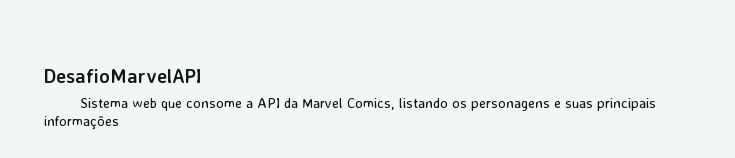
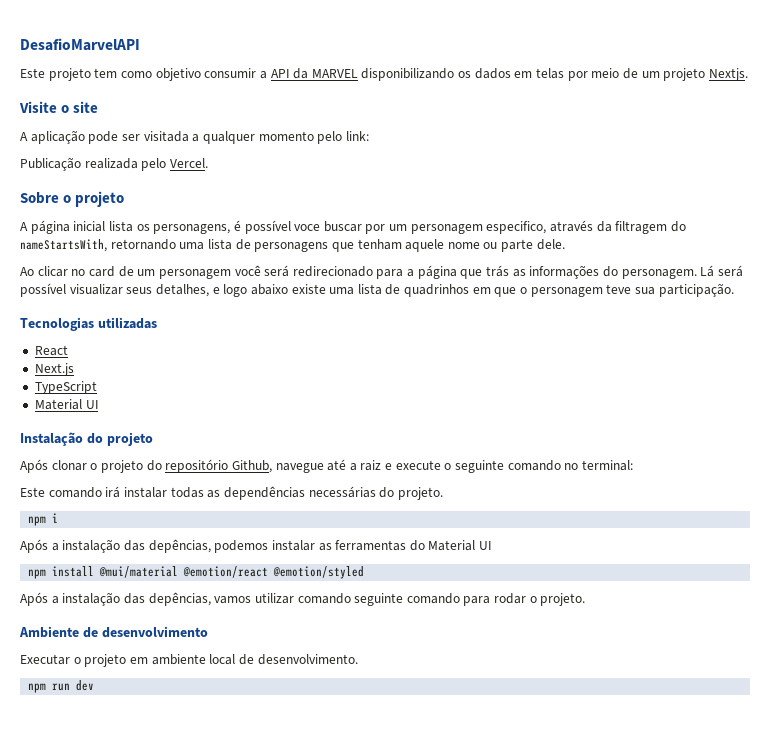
[80,98,657,111] [44,116,119,130] Sistema web que consome a API da Marvel Comics, listando os personagens e suas principais informações -> [20,68,748,81] [19,101,99,113] [20,130,369,144] [20,157,208,171] [20,191,125,207] [20,220,686,234] [20,239,565,252] [20,265,743,279] [20,283,734,297] [20,317,157,331] [34,345,68,356] [34,363,74,376] [34,381,97,394] [34,399,99,410] [20,432,153,446] [20,459,633,473] [20,486,443,500] [28,513,59,526] [20,539,493,553] [28,566,365,579] [20,592,586,606] [19,626,208,638] [20,654,358,667] [28,680,95,693] Este projeto tem como objetivo consumir a API da MARVEL disponibilizando os dados em telas por meio de um projeto Nextjs. // Visite o site // A aplicação pode ser visitada a qualquer momento pelo link: // Publicação realizada pelo Vercel. // Sobre o projeto // A página inicial lista os personagens, é possível voce buscar por um personagem especifico, através da filtragem do nameStartsWith, retornando uma lista de personagens que tenham aquele nome ou parte dele. // Ao clicar no card de um personagem você será redirecionado para a página que trás as informações do personagem. Lá será possível visualizar seus detalhes, e logo abaixo existe uma lista de quadrinhos em que o personagem teve sua participação. // Tecnologias utilizadas // React // Next.js // TypeScript // Material UI // Instalação do projeto // Após clonar o projeto do repositório Github, navegue até a raiz e execute o seguinte comando no terminal: // Este comando irá instalar todas as dependências necessárias do projeto. // npm i // Após a instalação das depências, podemos instalar as ferramentas do Material UI // npm install @mui/material @emotion/react @emotion/styled // Após a instalação das depências, vamos utilizar comando seguinte comando para rodar o projeto. // Ambiente de desenvolvimento // Executar o projeto em ambiente local de desenvolvimento. // npm run dev

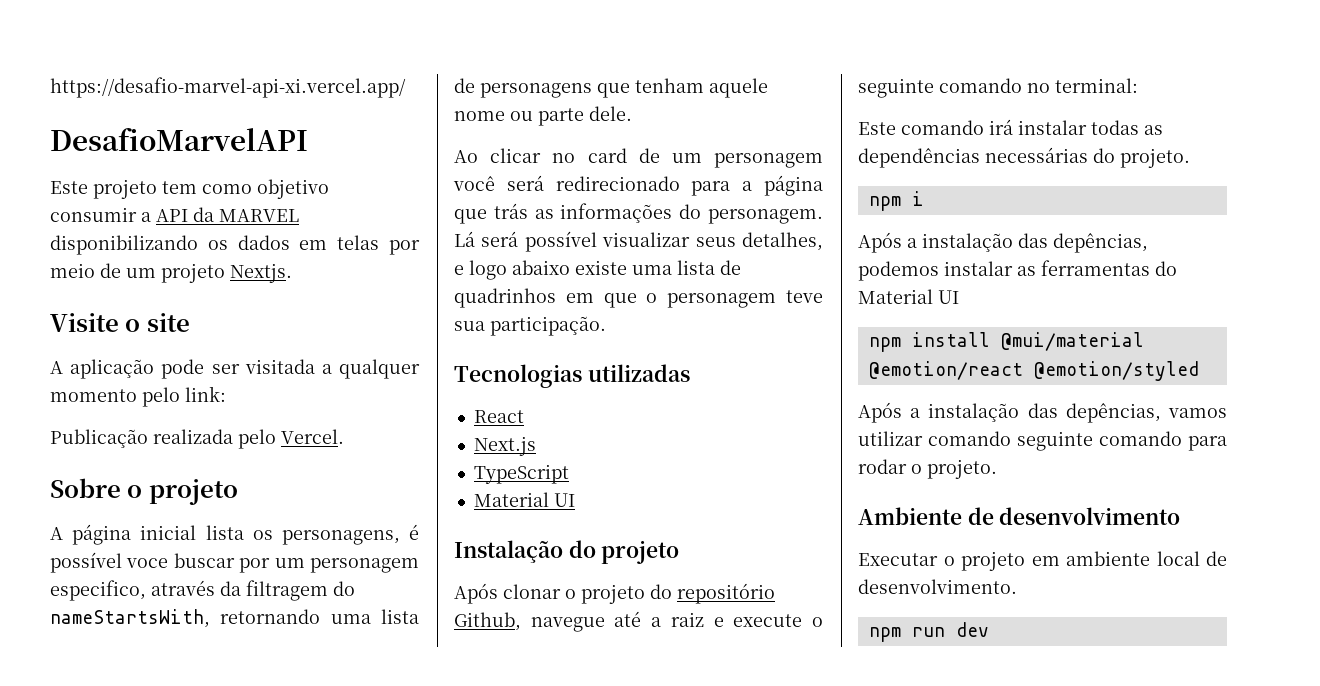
(20, 44) none -> [50,77,406,98] https://desafio-marvel-api-xi.vercel.app/ //

